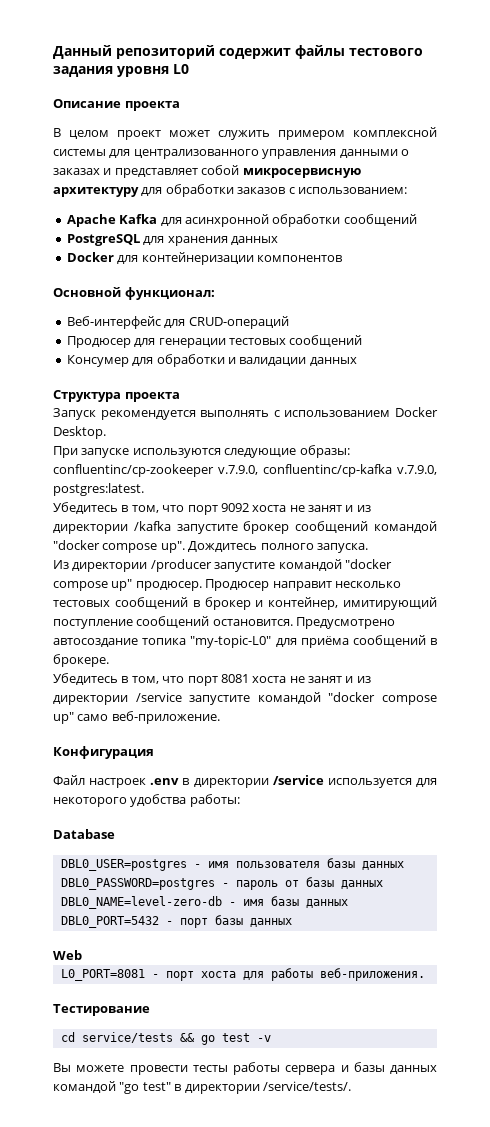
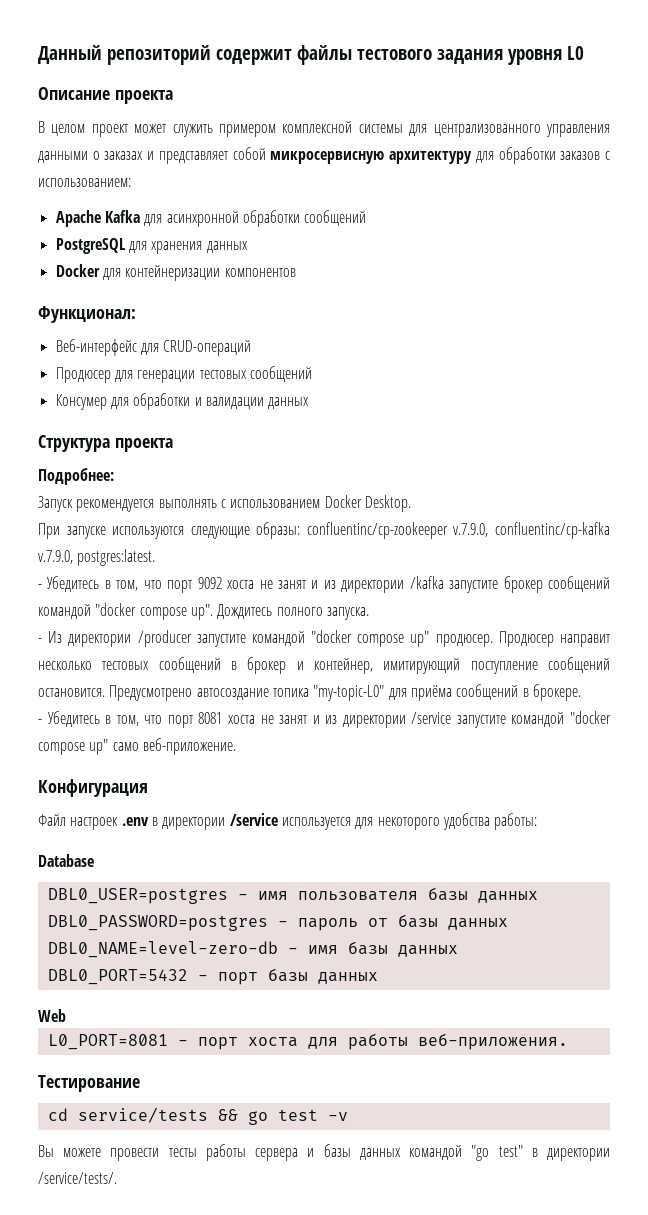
[53,287,215,300] Основной функционал: -> [38,306,136,323] Функционал:
(180, 397) none -> [38,468,114,485] // Подробнее:
(144, 489) none -> [38,584,42,589] -
(368, 548) none -> [38,638,42,643] -
(109, 660) none -> [38,719,42,724] -

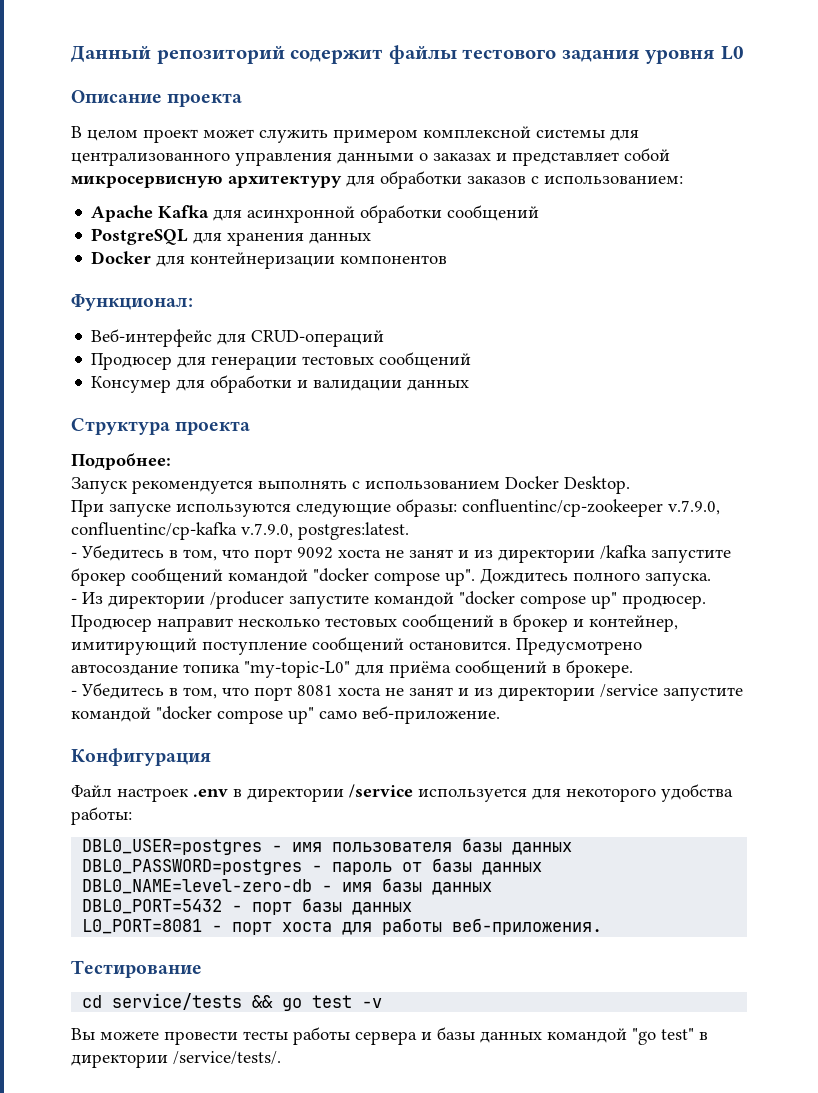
[38,854,94,867] // Database -> (132, 816) none
[38,1009,66,1022] // Web -> (413, 908) none

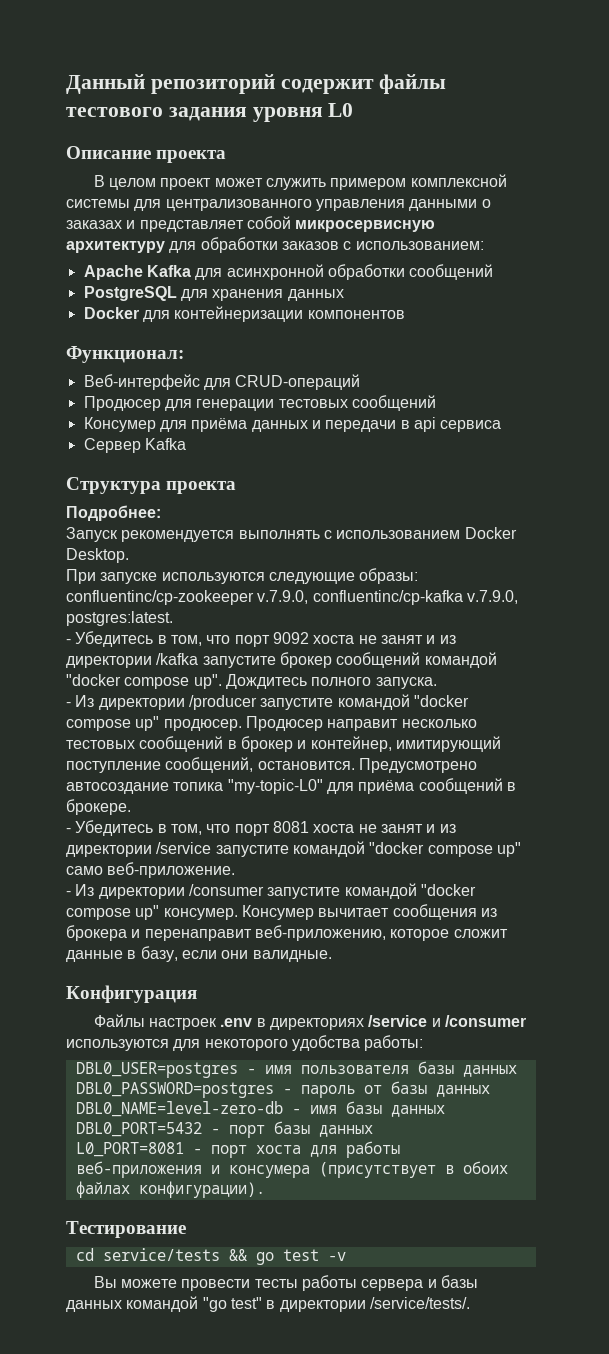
[210,375,470,393] обработки и валидации данных -> [191,417,502,432] [83,438,186,453] приёма данных и передачи в api сервиса // Сервер Kafka
[312,637,404,653] сообщений -> [165,757,254,773] сообщений,
(500, 715) none -> [66,883,476,899] [66,904,497,920] [66,925,508,941] [66,946,332,962] // - Из директории /consumer запустите командой "docker compose up" консумер. Консумер вычитает сообщения из брокера и перенаправит веб-приложению, которое сложит данные в базу, если они валидные.
[71,785,112,797] Файл -> [93,1014,145,1027] Файлы
[247,784,527,802] директории /service используется -> [269,1015,526,1030] [66,1039,169,1051] директориях /service и /consumer используются
[452,918,603,935] веб-приложения. -> [75,1161,508,1178] [75,1181,265,1198] веб-приложения и консумера (присутствует в обоих файлах конфигурации).

